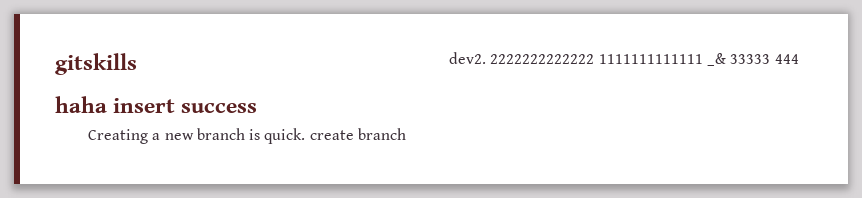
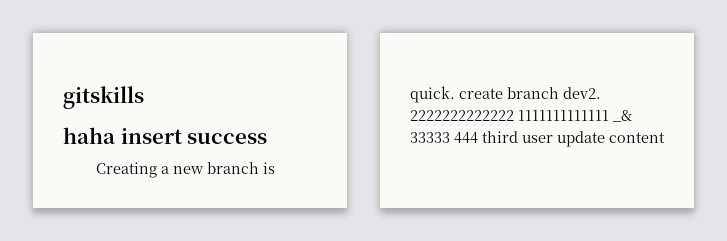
(799, 59) none -> [482,131,665,147] third user update content

